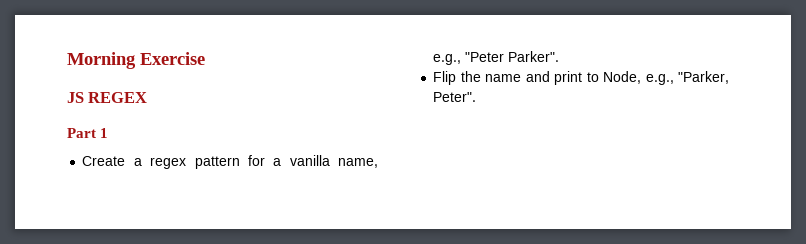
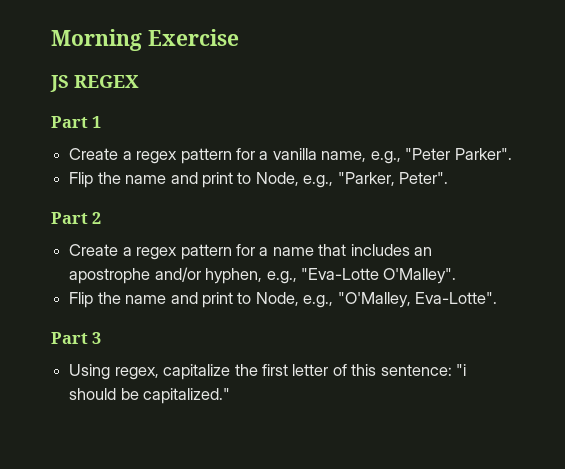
(477, 97) none -> [51,212,102,224] [69,244,433,260] [69,267,457,284] [69,292,498,308] [51,332,102,344] [69,364,467,380] [69,388,231,404] // Part 2 // Create a regex pattern for a name that includes an apostrophe and/or hyphen, e.g., "Eva-Lotte O'Malley". // Flip the name and print to Node, e.g., "O'Malley, Eva-Lotte". // Part 3 // Using regex, capitalize the first letter of this sentence: "i should be capitalized."

